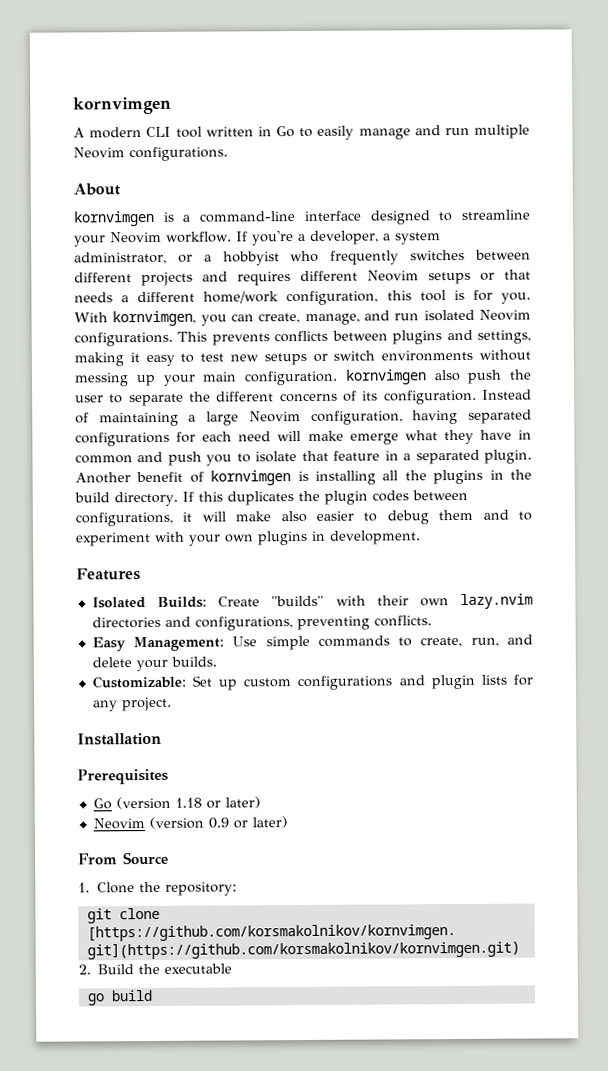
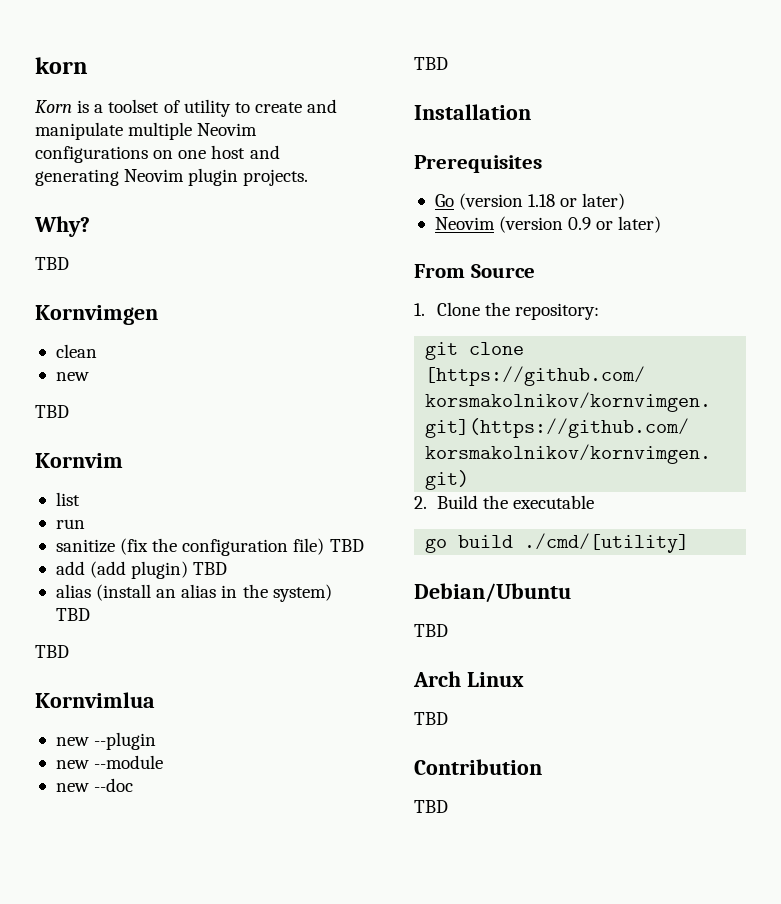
[73,96,172,115] [73,124,530,140] [73,146,228,162] [73,183,121,196] [73,209,530,227] [74,230,441,247] [74,249,531,266] [74,269,531,287] [74,289,531,306] [74,309,531,327] [74,329,531,347] [74,349,531,367] [74,369,531,387] [75,389,532,407] [75,409,532,427] [75,429,533,447] [75,449,532,466] [75,469,532,486] [74,489,468,507] [75,509,532,527] [75,530,421,547] [76,568,141,581] [91,593,533,609] [91,615,432,631] [91,634,534,652] [91,656,217,672] [91,674,534,691] [92,696,172,712] kornvimgen // A modern CLI tool written in Go to easily manage and run multiple Neovim configurations. // About // kornvimgen is a command-line interface designed to streamline your Neovim workflow. If you're a developer, a system administrator, or a hobbyist who frequently switches between different projects and requires different Neovim setups or that needs a different home/work configuration, this tool is for you. With kornvimgen, you can create, manage, and run isolated Neovim configurations. This prevents conflicts between plugins and settings, making it easy to test new setups or switch environments without messing up your main configuration. kornvimgen also push the user to separate the different concerns of its configuration. Instead of maintaining a large Neovim configuration, having separated configurations for each need will make emerge what they have in common and push you to isolate that feature in a separated plugin. Another benefit of kornvimgen is installing all the plugins in the build directory. If this duplicates the plugin codes between configurations, it will make also easier to debug them and to experiment with your own plugins in development. // Features // Isolated Builds: Create "builds" with their own lazy.nvim directories and configurations, preventing conflicts. // Easy Management: Use simple commands to create, run, and delete your builds. // Customizable: Set up custom configurations and plugin lists for any project. -> [35,57,88,74] [35,99,338,117] [35,122,258,140] [35,145,280,163] [35,168,309,186] [34,216,90,237] [35,257,69,270] [35,305,158,325] [55,344,97,358] [55,372,89,381] [35,405,69,418] [35,453,123,468] [55,492,80,506] [55,519,85,529] [55,538,364,556] [55,561,228,579] [55,584,332,602] [55,608,90,621] [35,645,69,658] [35,692,155,708] [55,732,157,750] [55,755,164,769] [55,778,134,792] [414,57,448,70] korn // Korn is a toolset of utility to create and manipulate multiple Neovim configurations on one host and generating Neovim plugin projects. // Why? // TBD // Kornvimgen // clean // new // TBD // Kornvim // list // run // sanitize (fix the configuration file) TBD // add (add plugin) TBD // alias (install an alias in the system) TBD // TBD // Kornvimlua // new --plugin // new --module // new --doc // TBD
(153, 995) none -> [524,533,690,553] [414,583,571,603] [414,624,448,637] [413,671,524,687] [414,712,448,725] [414,759,542,775] [414,800,448,813] ./cmd/[utility] // Debian/Ubuntu // TBD // Arch Linux // TBD // Contribution // TBD

